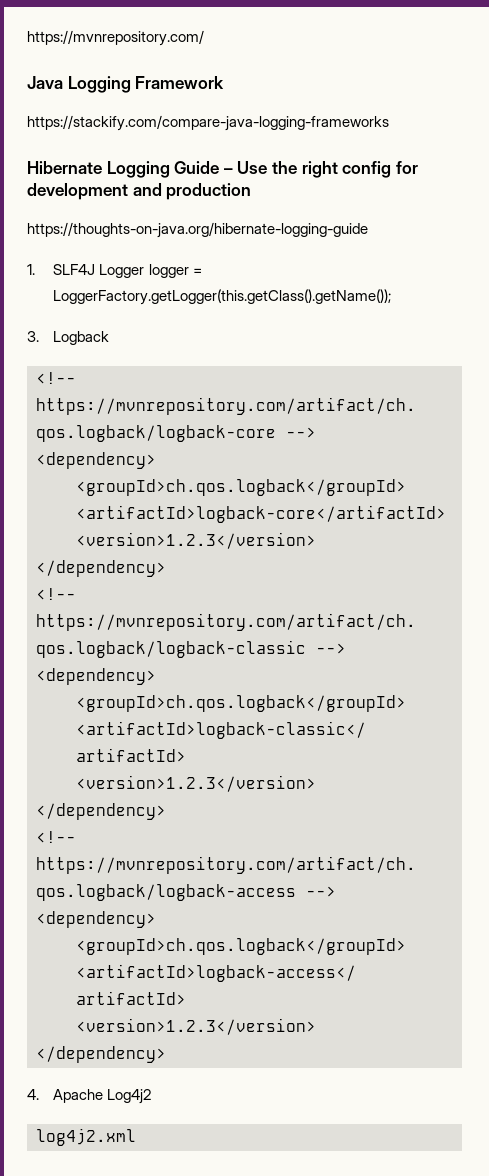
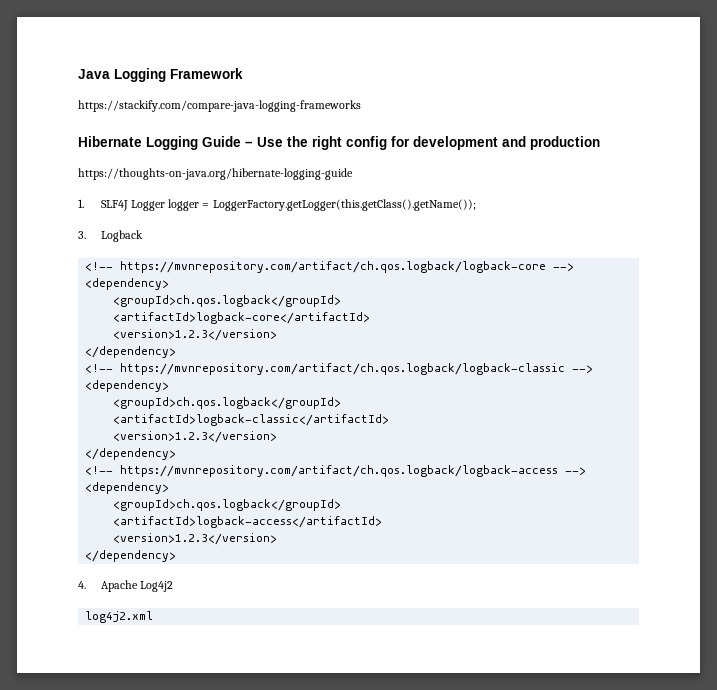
[27,30,204,46] https://mvnrepository.com/ // -> (78, 74) none

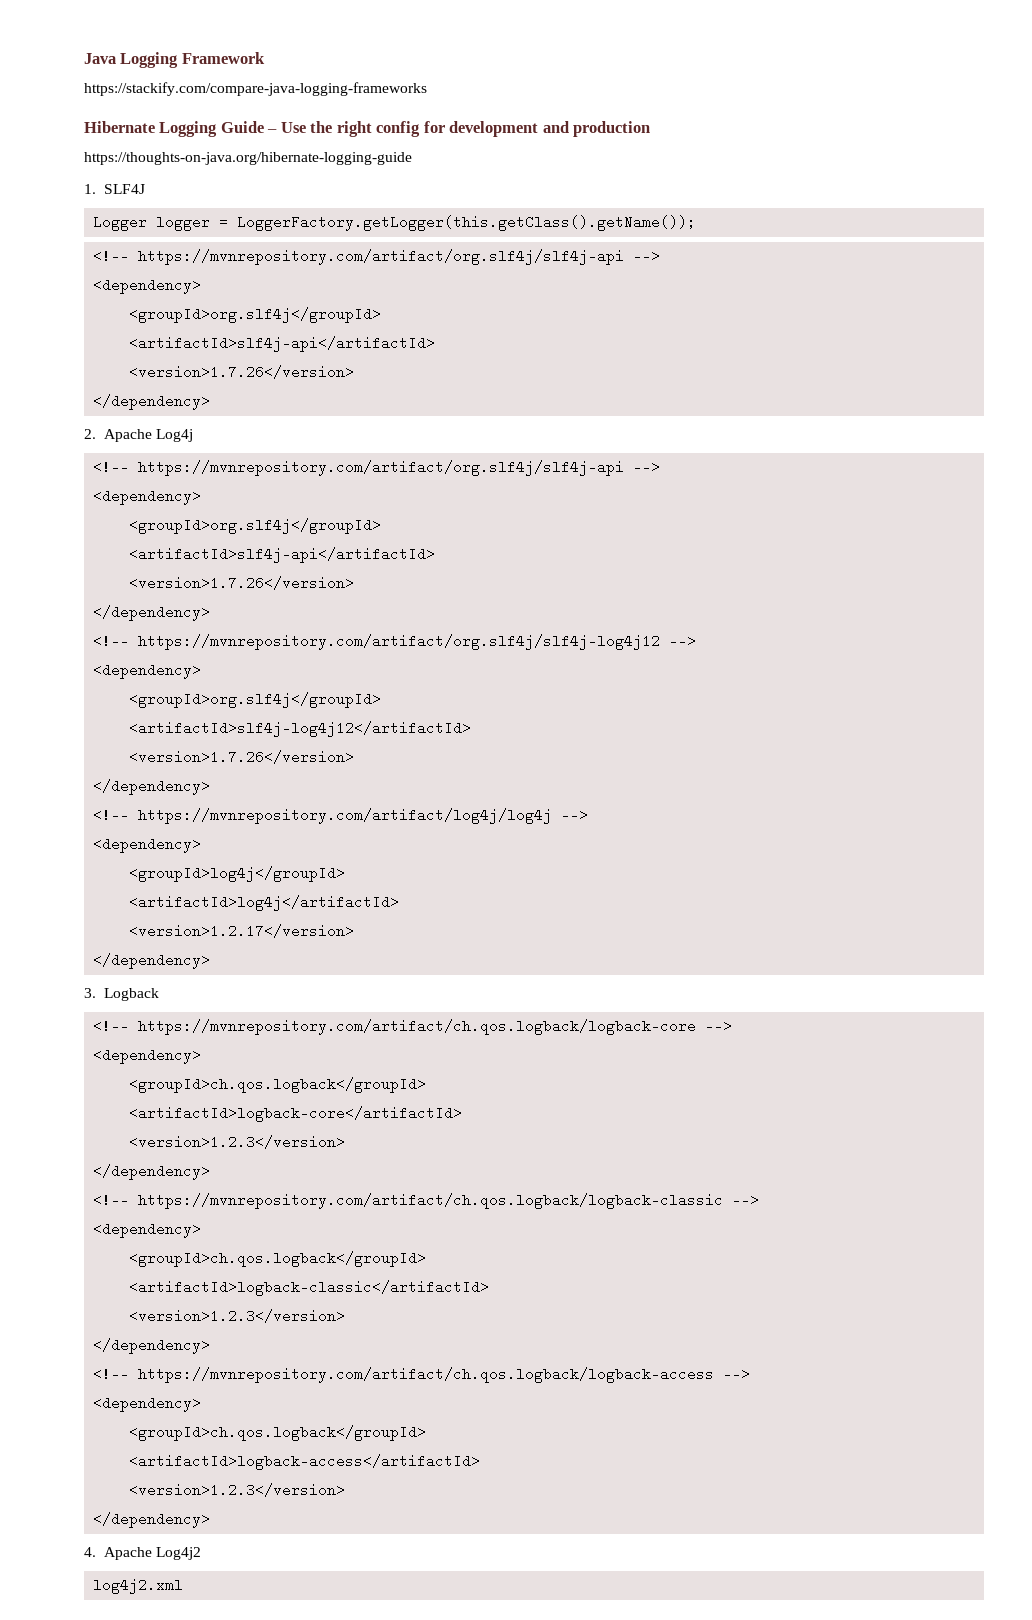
(128, 205) none -> (145, 189) //
(476, 205) none -> [93,249,661,265] [93,278,202,294] [129,307,382,323] [129,336,436,352] [129,365,355,379] [93,394,211,410] [84,429,193,442] [93,460,661,476] [93,489,202,505] [129,518,382,534] [129,547,436,563] [129,576,355,590] [93,605,211,621] [93,634,697,650] [93,663,202,679] [129,692,382,708] [129,721,472,737] [129,750,355,764] [93,779,211,795] [93,808,589,824] [93,837,202,853] [129,866,346,882] [129,895,400,911] [129,924,355,938] [93,953,211,969] // <!-- https://mvnrepository.com/artifact/org.slf4j/slf4j-api --> // <dependency> // <groupId>org.slf4j</groupId> // <artifactId>slf4j-api</artifactId> // <version>1.7.26</version> // </dependency> // 2. Apache Log4j // <!-- https://mvnrepository.com/artifact/org.slf4j/slf4j-api --> // <dependency> // <groupId>org.slf4j</groupId> // <artifactId>slf4j-api</artifactId> // <version>1.7.26</version> // </dependency> // <!-- https://mvnrepository.com/artifact/org.slf4j/slf4j-log4j12 --> // <dependency> // <groupId>org.slf4j</groupId> // <artifactId>slf4j-log4j12</artifactId> // <version>1.7.26</version> // </dependency> // <!-- https://mvnrepository.com/artifact/log4j/log4j --> // <dependency> // <groupId>log4j</groupId> // <artifactId>log4j</artifactId> // <version>1.2.17</version> // </dependency>

